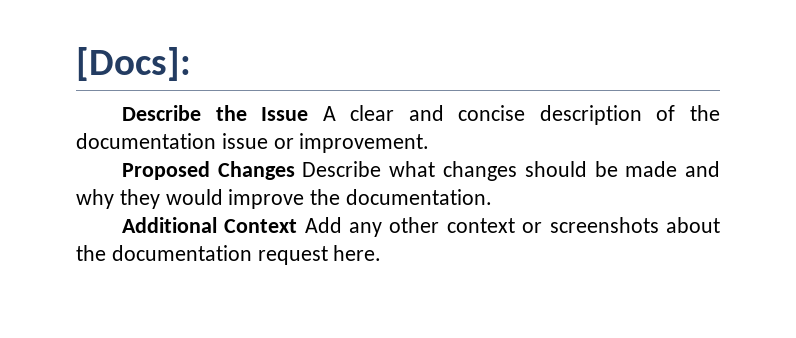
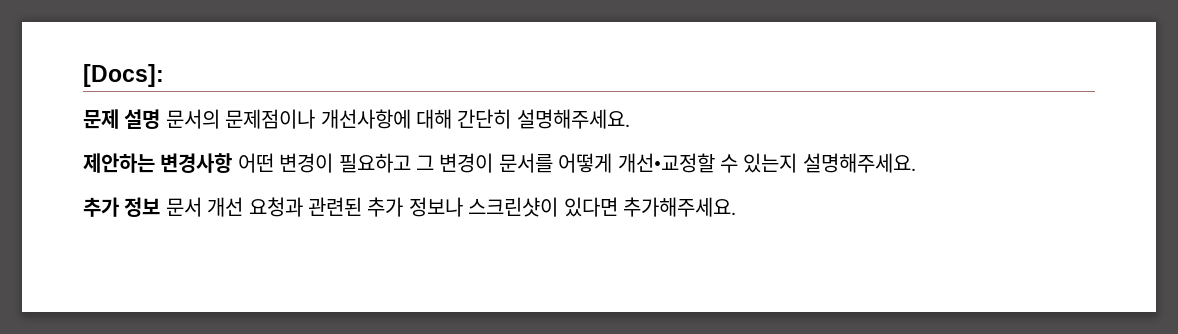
[121,105,721,125] [76,133,430,153] [121,161,720,181] [76,189,493,209] [121,217,721,237] [76,245,382,265] Describe the Issue A clear and concise description of the documentation issue or improvement. // Proposed Changes Describe what changes should be made and why they would improve the documentation. // Additional Context Add any other context or screenshots about the documentation request here. -> [83,109,630,129] [83,153,916,173] [83,197,736,217] 문제 설명 문서의 문제점이나 개선사항에 대해 간단히 설명해주세요. // 제안하는 변경사항 어떤 변경이 필요하고 그 변경이 문서를 어떻게 개선•교정할 수 있는지 설명해주세요. // 추가 정보 문서 개선 요청과 관련된 추가 정보나 스크린샷이 있다면 추가해주세요.

